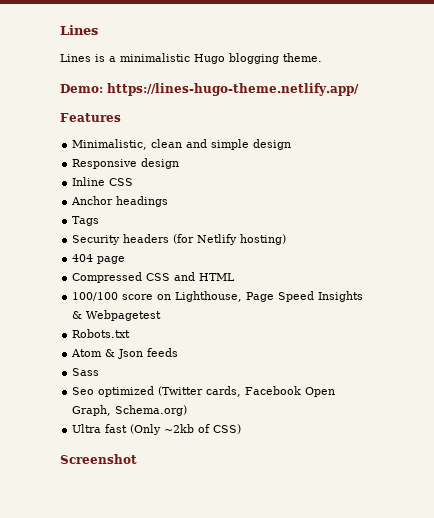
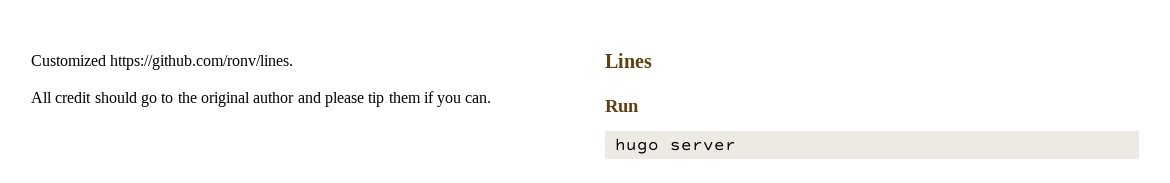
[60,25,98,35] [60,53,322,64] [60,83,359,96] [60,113,121,122] [72,139,292,150] [72,158,180,169] [72,177,134,186] [71,196,169,207] [72,216,100,226] [72,234,287,245] [72,254,126,264] [72,272,236,283] [72,291,364,302] [72,310,162,321] [72,329,131,338] [71,348,179,359] [72,368,100,376] [72,386,336,397] [72,405,188,416] [72,424,242,435] [60,454,137,464] Lines // Lines is a minimalistic Hugo blogging theme. // Demo: https://lines-hugo-theme.netlify.app/ // Features // Minimalistic, clean and simple design // Responsive design // Inline CSS // Anchor headings // Tags // Security headers (for Netlify hosting) // 404 page // Compressed CSS and HTML // 100/100 score on Lighthouse, Page Speed Insights & Webpagetest // Robots.txt // Atom & Json feeds // Sass // Seo optimized (Twitter cards, Facebook Open Graph, Schema.org) // Ultra fast (Only ~2kb of CSS) // Screenshot -> [31,55,294,70] [31,91,492,107] [605,53,652,68] [605,100,639,112] [614,138,736,154] Customized https://github.com/ronv/lines. // All credit should go to the original author and please tip them if you can. // Lines // Run // hugo server

